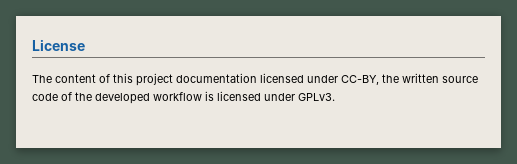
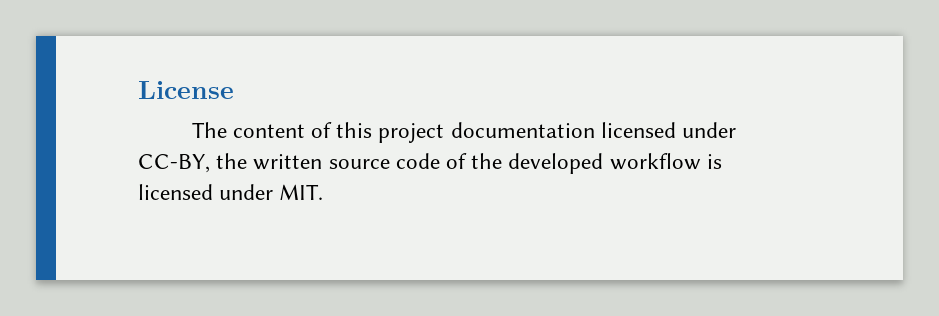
[298,93,335,101] GPLv3. -> [279,184,324,200] MIT.

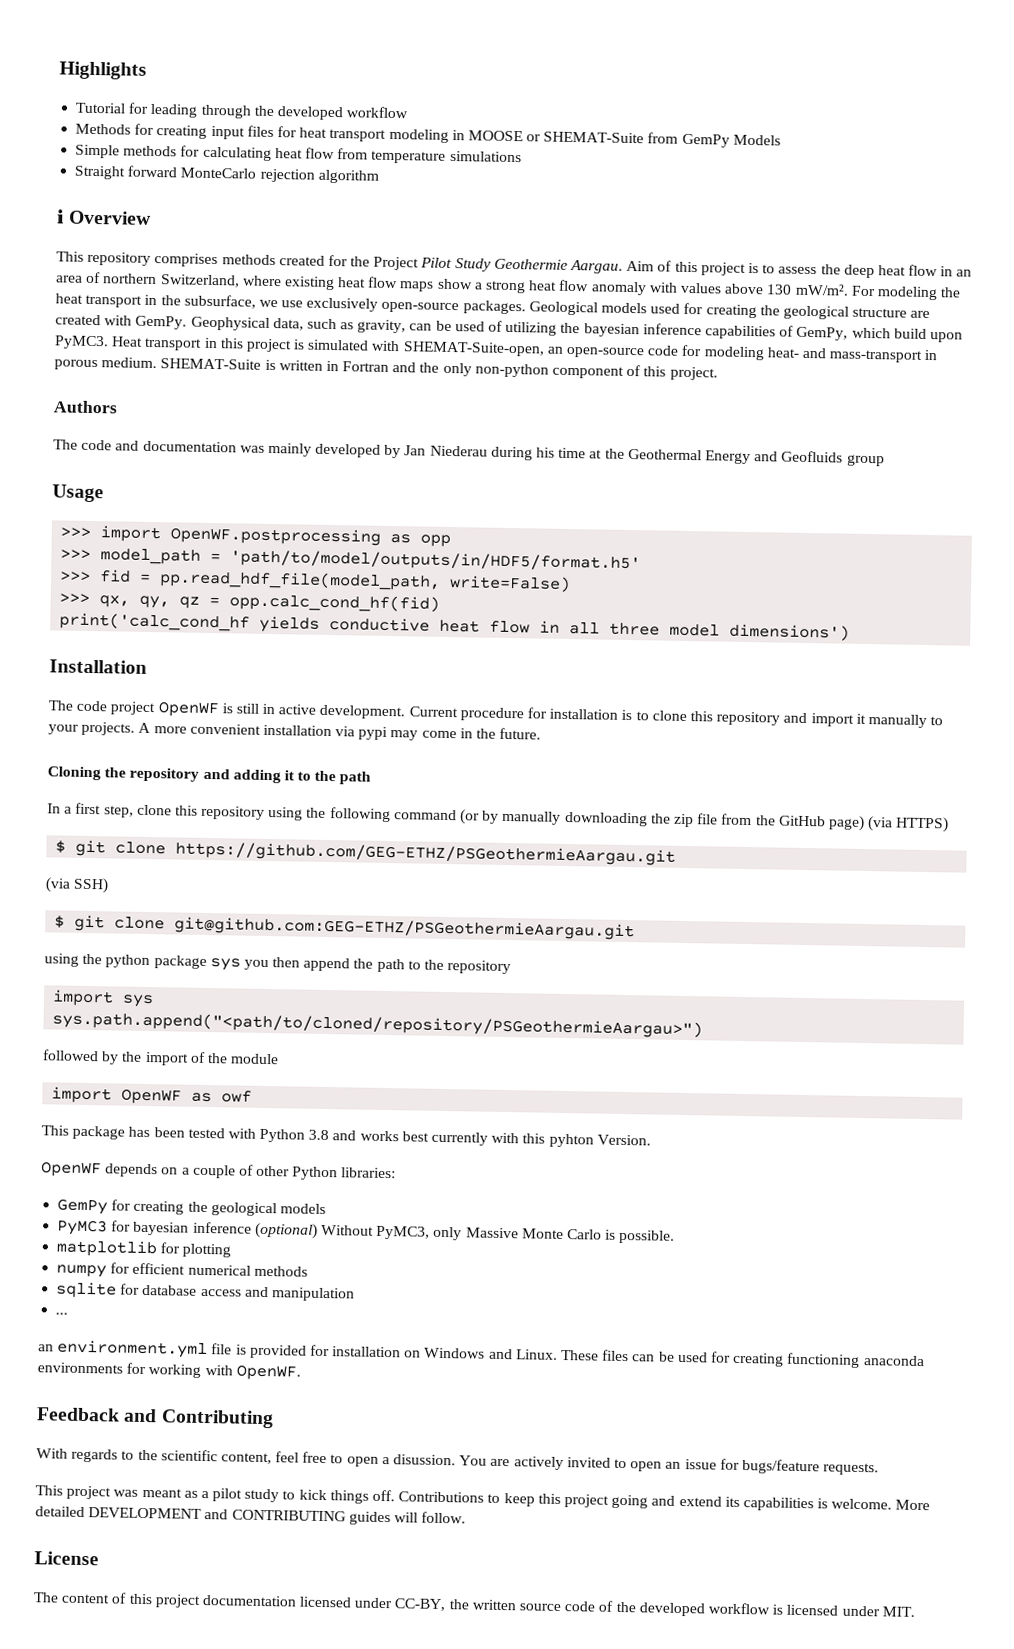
(138, 90) none -> [59,61,147,80] [75,102,410,121] [75,123,781,148] [75,144,522,164] [74,165,379,184] [57,209,152,225] [56,251,973,279] [56,271,962,301] [55,293,931,320] [55,314,963,343] [54,335,939,363] [54,357,718,381] [53,400,118,414] [53,439,885,467] [52,484,104,503] [60,525,452,548] [60,548,642,573] [60,569,572,593] [59,593,441,613] [59,612,851,641] [49,659,147,674] [48,700,944,729] [48,721,542,741] [47,766,372,785] [47,802,950,833] [55,839,677,866] [45,877,110,894] [54,914,636,941] [44,953,512,975] [52,989,155,1008] [52,1011,704,1039] [42,1049,280,1066] [51,1086,253,1105] [41,1125,651,1148] [41,1161,397,1181] [57,1198,326,1217] [57,1219,676,1244] [56,1239,232,1258] [56,1262,308,1278] [56,1281,355,1302] [55,1312,69,1315] [38,1339,925,1368] [37,1362,301,1381] [36,1407,274,1429] [36,1448,880,1476] [35,1485,931,1512] [35,1506,467,1526] Highlights // Tutorial for leading through the developed workflow // Methods for creating input files for heat transport modeling in MOOSE or SHEMAT-Suite from GemPy Models // Simple methods for calculating heat flow from temperature simulations // Straight forward MonteCarlo rejection algorithm // ℹ Overview // This repository comprises methods created for the Project Pilot Study Geothermie Aargau. Aim of this project is to assess the deep heat flow in an area of northern Switzerland, where existing heat flow maps show a strong heat flow anomaly with values above 130 mW/m². For modeling the heat transport in the subsurface, we use exclusively open-source packages. Geological models used for creating the geological structure are created with GemPy. Geophysical data, such as gravity, can be used of utilizing the bayesian inference capabilities of GemPy, which build upon PyMC3. Heat transport in this project is simulated with SHEMAT-Suite-open, an open-source code for modeling heat- and mass-transport in porous medium. SHEMAT-Suite is written in Fortran and the only non-python component of this project. // Authors // The code and documentation was mainly developed by Jan Niederau during his time at the Geothermal Energy and Geofluids group // Usage // >>> import OpenWF.postprocessing as opp // >>> model_path = 'path/to/model/outputs/in/HDF5/format.h5' // >>> fid = pp.read_hdf_file(model_path, write=False) // >>> qx, qy, qz = opp.calc_cond_hf(fid) // print('calc_cond_hf yields conductive heat flow in all three model dimensions') // Installation // The code project OpenWF is still in active development. Current procedure for installation is to clone this repository and import it manually to your projects. A more convenient installation via pypi may come in the future. // Cloning the repository and adding it to the path // In a first step, clone this repository using the following command (or by manually downloading the zip file from the GitHub page) (via HTTPS) // $ git clone https://github.com/GEG-ETHZ/PSGeothermieAargau.git // (via SSH) // $ git clone git@github.com:GEG-ETHZ/PSGeothermieAargau.git // using the python package sys you then append the path to the repository // import sys // sys.path.append("<path/to/cloned/repository/PSGeothermieAargau>") // followed by the import of the module // import OpenWF as owf // This package has been tested with Python 3.8 and works best currently with this pyhton Version. // OpenWF depends on a couple of other Python libraries: // GemPy for creating the geological models // PyMC3 for bayesian inference (optional) Without PyMC3, only Massive Monte Carlo is possible. // matplotlib for plotting // numpy for efficient numerical methods // sqlite for database access and manipulation // ... // an environment.yml file is provided for installation on Windows and Linux. These files can be used for creating functioning anaconda environments for working with OpenWF. // Feedback and Contributing // With regards to the scientific content, feel free to open a disussion. You are actively invited to open an issue for bugs/feature requests. // This project was meant as a pilot study to kick things off. Contributions to keep this project going and extend its capabilities is welcome. More detailed DEVELOPMENT and CONTRIBUTING guides will follow. //

